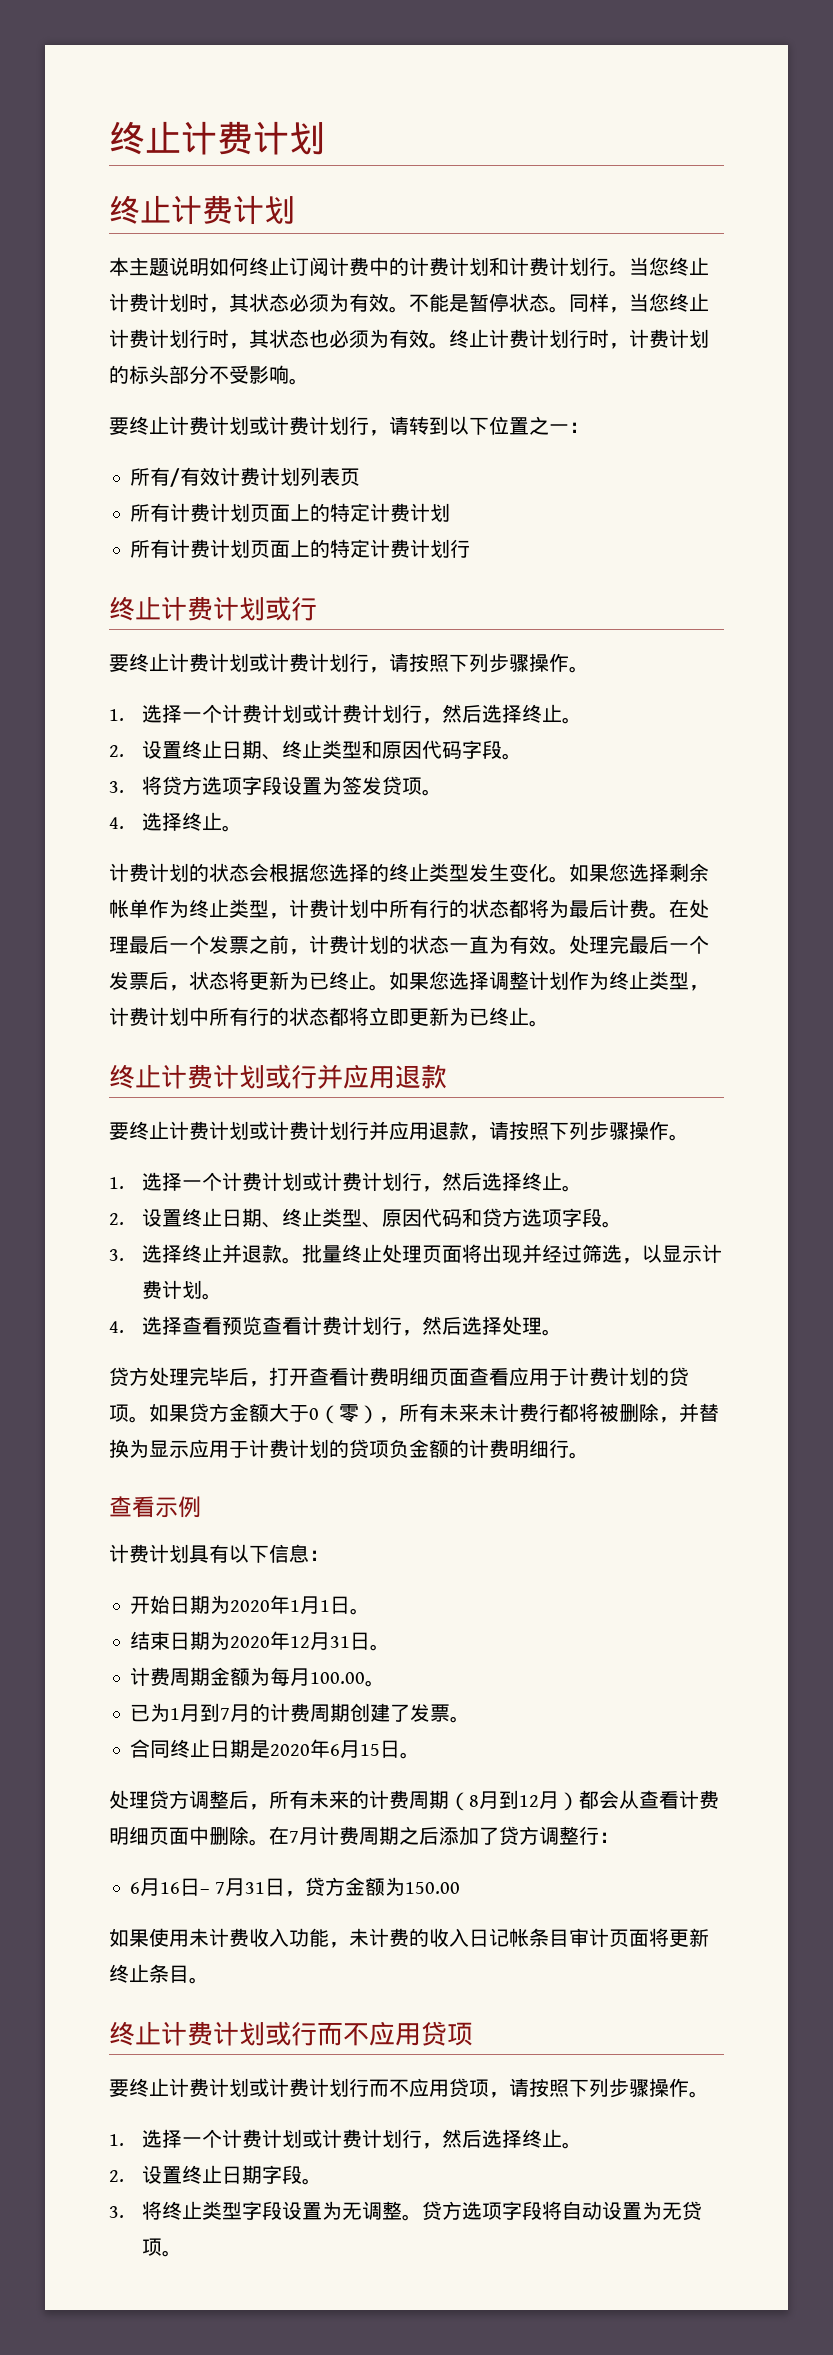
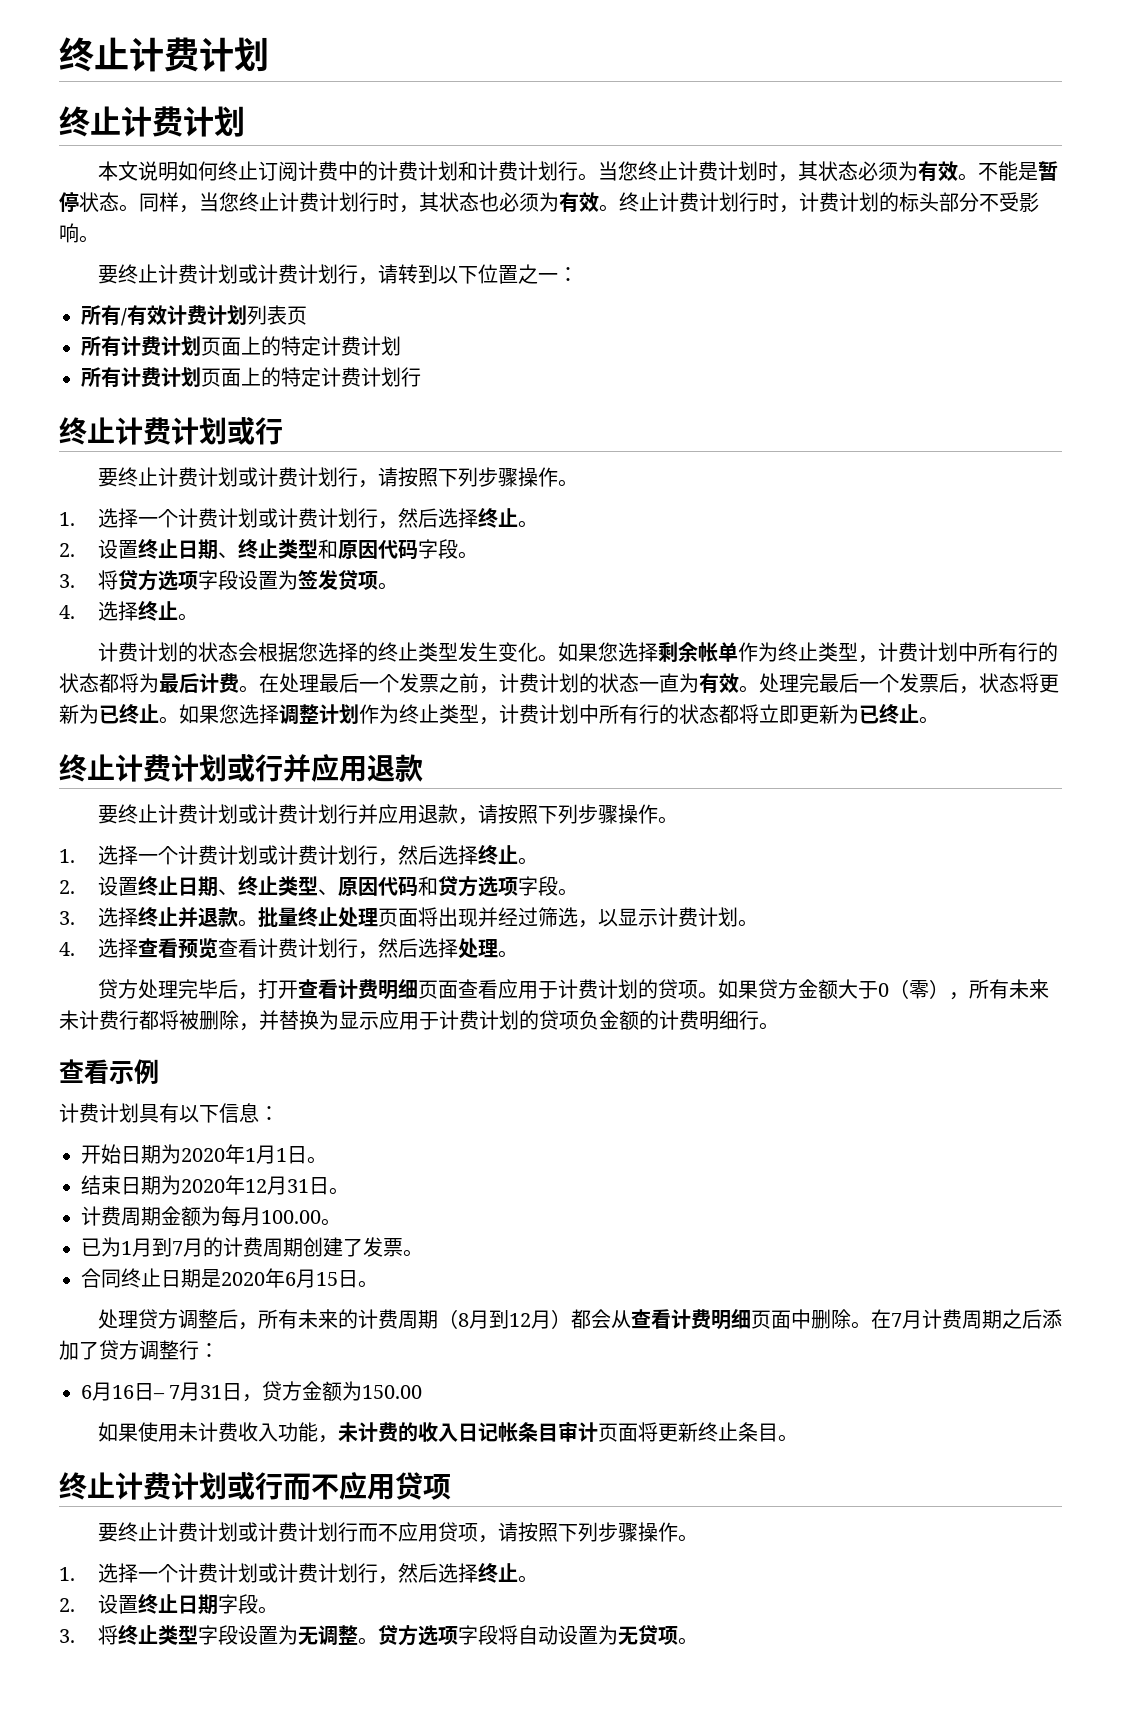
[129,257,169,276] 主题 -> [117,161,138,181] 文

